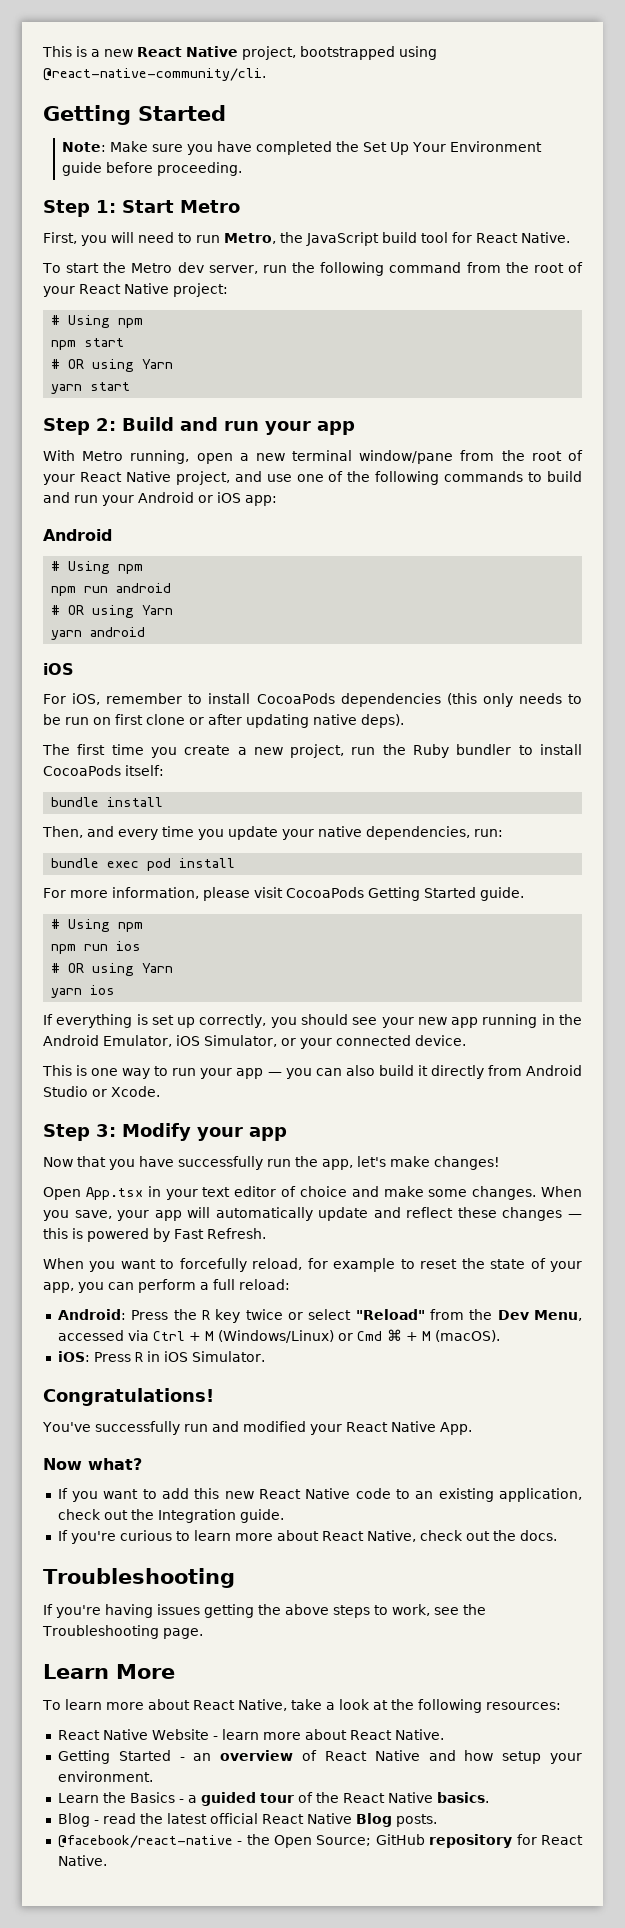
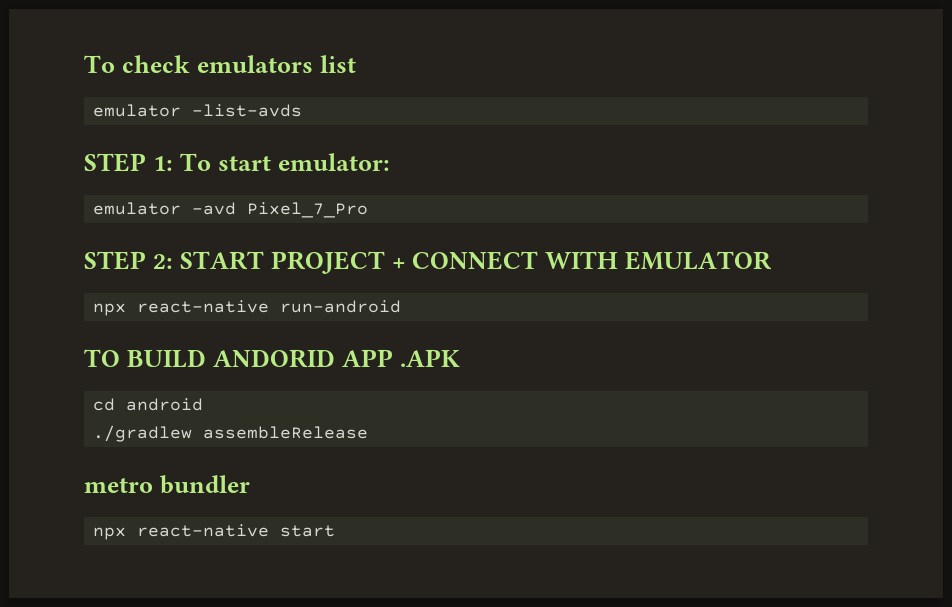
[42,46,437,60] [43,68,266,81] [43,105,226,125] [62,141,543,155] [62,162,243,176] [43,200,240,217] [43,232,570,246] [42,262,583,276] [43,283,228,297] [51,315,144,328] [51,338,125,350] [51,359,174,372] [51,382,131,394] [43,417,355,435] [43,450,583,464] [43,471,583,485] [43,492,277,506] [43,529,112,541] [51,561,144,574] [51,583,172,596] [51,605,174,618] [51,627,146,640] [43,663,74,675] [43,693,583,707] [43,714,404,728] [42,744,583,758] [43,765,164,776] [51,797,164,807] [42,826,503,840] [51,858,236,871] [43,887,524,901] [51,919,144,932] [51,941,142,954] [51,963,174,976] [51,985,116,998] [43,1014,582,1028] [43,1035,466,1049] [42,1065,582,1079] [43,1086,160,1097] [43,1123,287,1141] [43,1156,500,1170] [43,1186,582,1200] [43,1207,582,1221] [43,1228,266,1242] [43,1258,582,1272] [43,1279,290,1293] [57,1309,582,1323] [57,1329,500,1343] [57,1351,265,1362] [43,1388,214,1406] [42,1421,472,1435] [43,1458,142,1470] [57,1488,582,1502] [57,1509,284,1523] [57,1530,557,1544] [43,1568,235,1588] [43,1604,486,1618] [42,1625,203,1639] [43,1664,175,1679] [42,1699,561,1713] [57,1729,444,1740] [57,1750,582,1764] [57,1771,153,1782] [57,1792,489,1806] [57,1813,437,1827] [57,1834,583,1848] [57,1855,107,1866] This is a new React Native project, bootstrapped using @react-native-community/cli. // Getting Started // Note: Make sure you have completed the Set Up Your Environment guide before proceeding. // Step 1: Start Metro // First, you will need to run Metro, the JavaScript build tool for React Native. // To start the Metro dev server, run the following command from the root of your React Native project: // # Using npm // npm start // # OR using Yarn // yarn start // Step 2: Build and run your app // With Metro running, open a new terminal window/pane from the root of your React Native project, and use one of the following commands to build and run your Android or iOS app: // Android // # Using npm // npm run android // # OR using Yarn // yarn android // iOS // For iOS, remember to install CocoaPods dependencies (this only needs to be run on first clone or after updating native deps). // The first time you create a new project, run the Ruby bundler to install CocoaPods itself: // bundle install // Then, and every time you update your native dependencies, run: // bundle exec pod install // For more information, please visit CocoaPods Getting Started guide. // # Using npm // npm run ios // # OR using Yarn // yarn ios // If everything is set up correctly, you should see your new app running in the Android Emulator, iOS Simulator, or your connected device. // This is one way to run your app — you can also build it directly from Android Studio or Xcode. // Step 3: Modify your app // Now that you have successfully run the app, let's make changes! // Open App.tsx in your text editor of choice and make some changes. When you save, your app will automatically update and reflect these changes — this is powered by Fast Refresh. // When you want to forcefully reload, for example to reset the state of your app, you can perform a full reload: // Android: Press the R key twice or select "Reload" from the Dev Menu, accessed via Ctrl + M (Windows/Linux) or Cmd ⌘ + M (macOS). // iOS: Press R in iOS Simulator. // Congratulations! // You've successfully run and modified your React Native App. // Now what? // If you want to add this new React Native code to an existing application, check out the Integration guide. // If you're curious to learn more about React Native, check out the docs. // Troubleshooting // If you're having issues getting the above steps to work, see the Troubleshooting page. // Learn More // To learn more about React Native, take a look at the following resources: // React Native Website - learn more about React Native. // Getting Started - an overview of React Native and how setup your environment. // Learn the Basics - a guided tour of the React Native basics. // Blog - read the latest official React Native Blog posts. // @facebook/react-native - the Open Source; GitHub repository for React Native. -> [84,55,356,73] [93,104,302,117] [84,153,390,172] [93,202,368,218] [84,251,773,274] [93,300,401,316] [84,349,460,368] [93,398,203,411] [93,425,368,442] [84,475,250,494] [93,524,335,540] To check emulators list // emulator -list-avds // STEP 1: To start emulator: // emulator -avd Pixel_7_Pro // STEP 2: START PROJECT + CONNECT WITH EMULATOR // npx react-native run-android // TO BUILD ANDORID APP .APK // cd android // ./gradlew assembleRelease // metro bundler // npx react-native start

